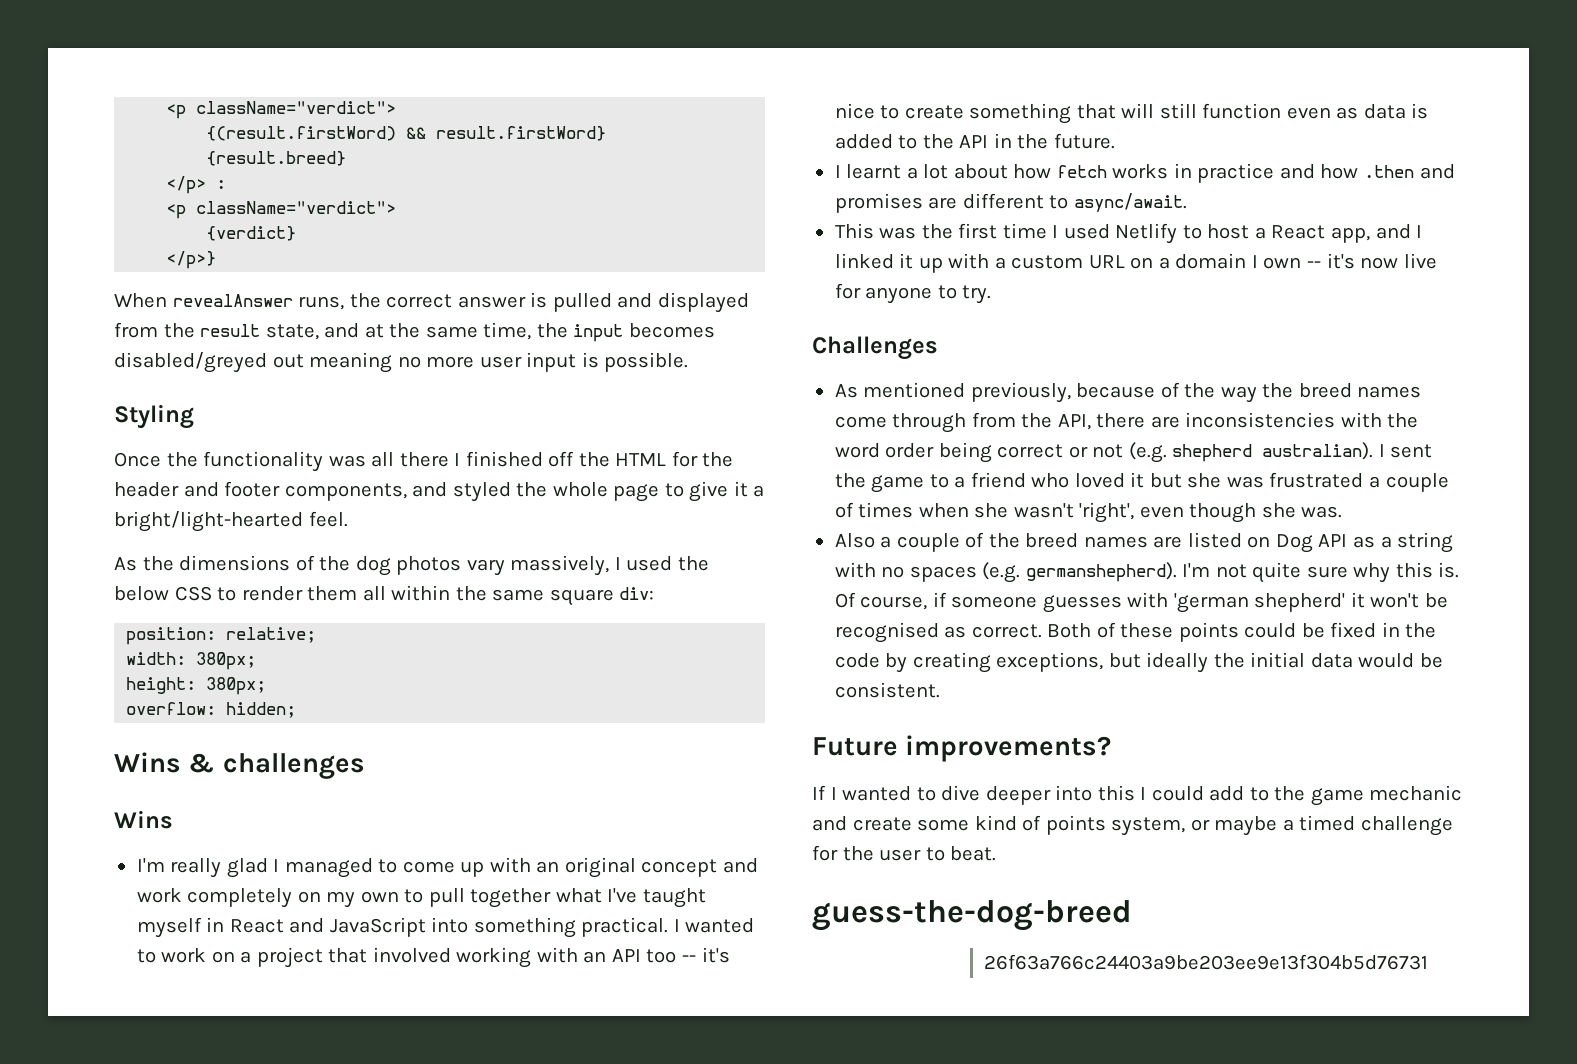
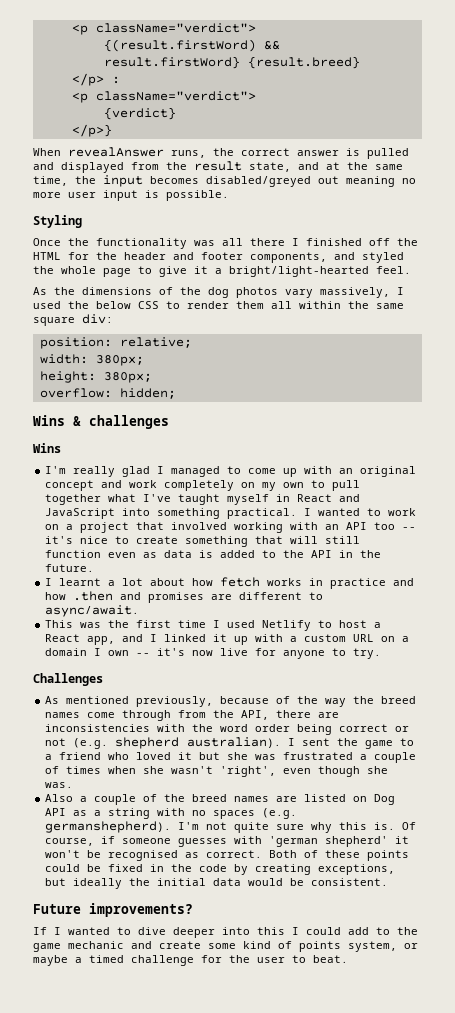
[812,900,1132,931] [984,954,1429,970] // guess-the-dog-breed // 26f63a766c24403a9be203ee9e13f304b5d76731 -> (348, 959) none

